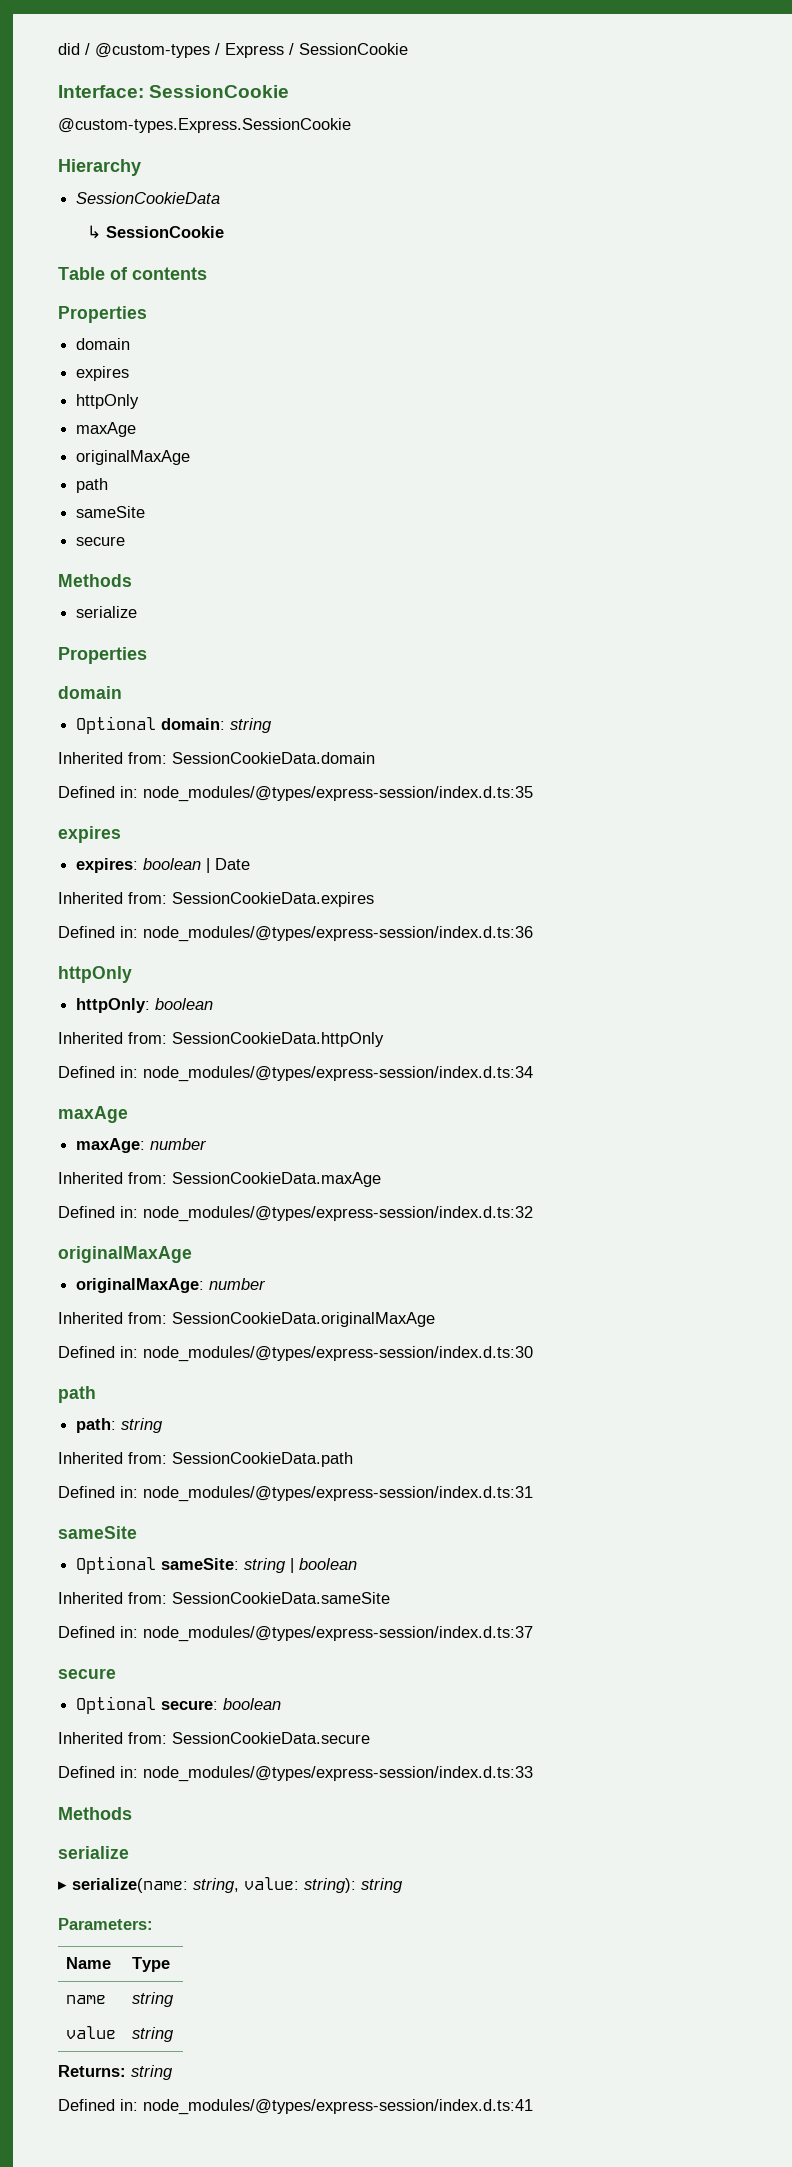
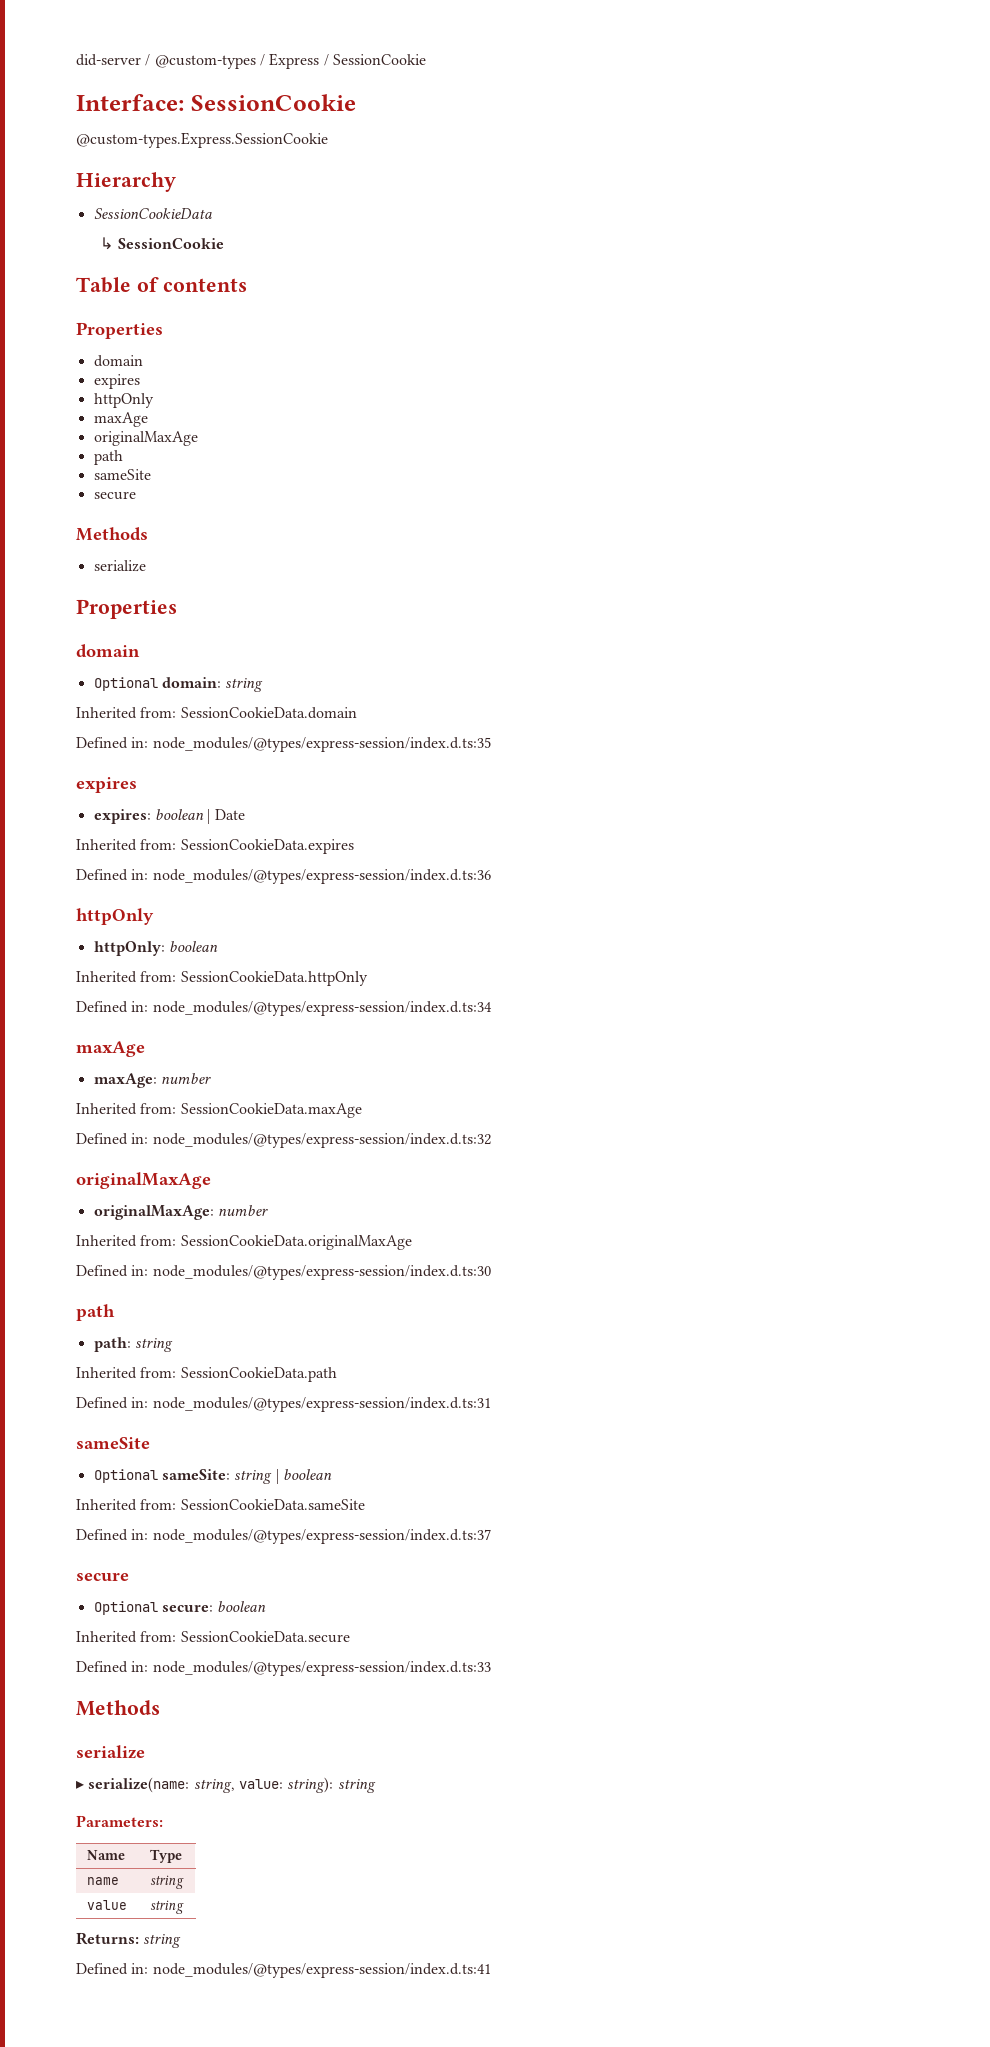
[58,43,80,55] did -> [76,54,141,66] did-server

